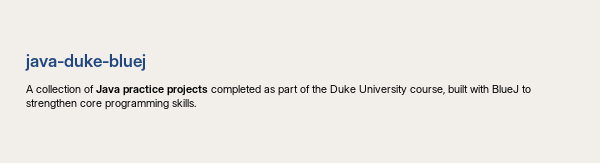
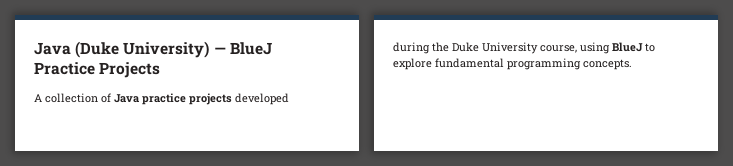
[25,54,146,71] java-duke-bluej -> [34,41,272,58] [34,62,161,78] Java (Duke University) — BlueJ Practice Projects
[211,85,531,96] [26,99,196,110] completed as part of the Duke University course, built with BlueJ to strengthen core programming skills. -> [235,93,289,105] [393,42,655,54] [393,58,632,70] developed during the Duke University course, using BlueJ to explore fundamental programming concepts.

